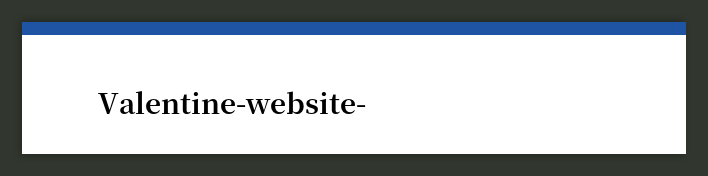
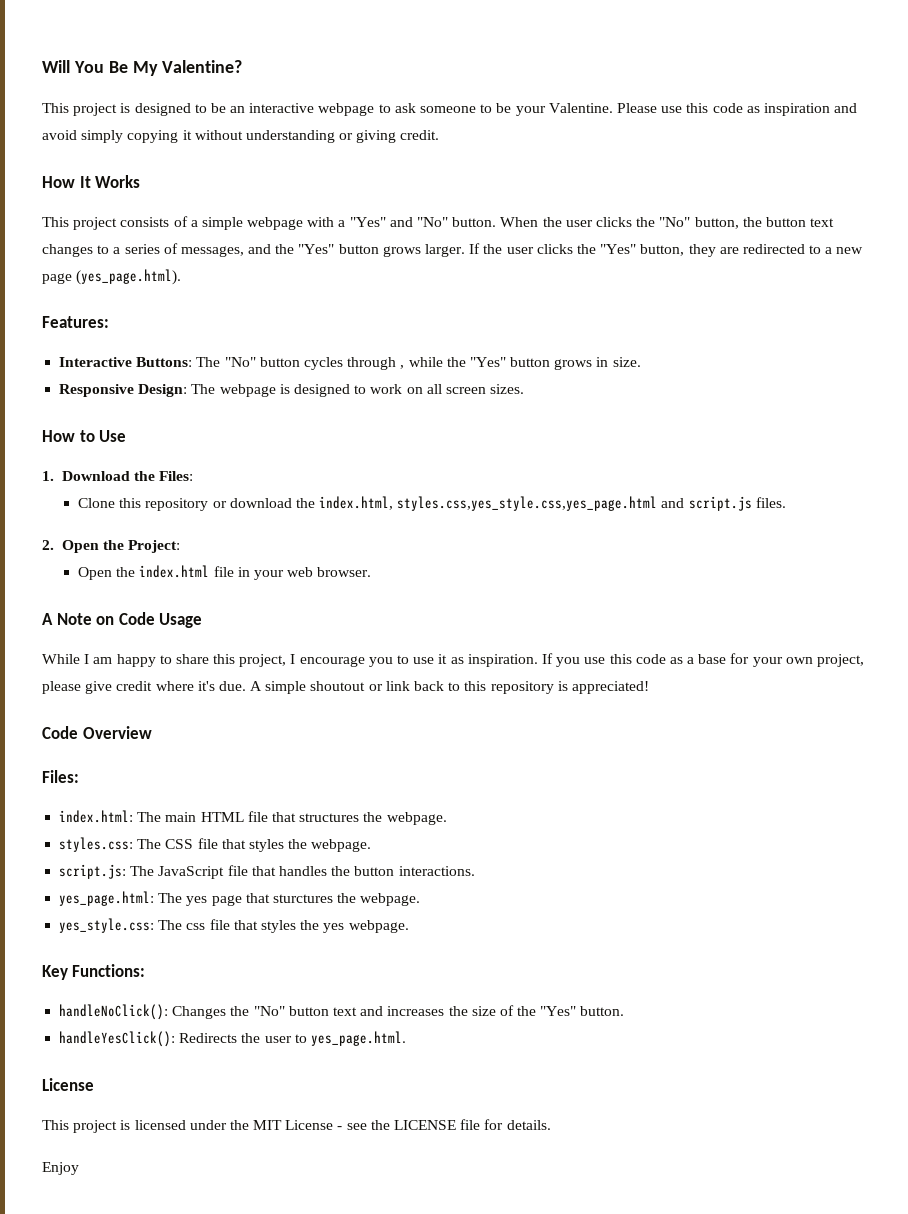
[98,91,366,114] Valentine-website- -> [42,60,243,76] [42,103,858,116] [42,130,440,143] [42,175,141,188] [42,216,835,230] [42,243,864,257] [42,269,182,285] [42,316,109,328] [59,357,641,370] [59,384,525,397] [42,430,127,442] [42,471,194,481] [77,496,786,511] [42,540,181,553] [77,565,372,580] [42,612,203,628] [42,653,864,667] [42,681,649,694] [42,726,152,739] [42,770,79,783] [59,810,447,825] [59,837,372,852] [59,864,475,879] [59,891,421,906] [59,918,409,933] [42,964,146,980] [59,1004,625,1020] [59,1031,406,1047] [42,1078,94,1091] [42,1119,551,1133] [42,1162,79,1175] Will You Be My Valentine? // This project is designed to be an interactive webpage to ask someone to be your Valentine. Please use this code as inspiration and avoid simply copying it without understanding or giving credit. // How It Works // This project consists of a simple webpage with a "Yes" and "No" button. When the user clicks the "No" button, the button text changes to a series of messages, and the "Yes" button grows larger. If the user clicks the "Yes" button, they are redirected to a new page (yes_page.html). // Features: // Interactive Buttons: The "No" button cycles through , while the "Yes" button grows in size. // Responsive Design: The webpage is designed to work on all screen sizes. // How to Use // 1. Download the Files: // Clone this repository or download the index.html, styles.css,yes_style.css,yes_page.html and script.js files. // 2. Open the Project: // Open the index.html file in your web browser. // A Note on Code Usage // While I am happy to share this project, I encourage you to use it as inspiration. If you use this code as a base for your own project, please give credit where it's due. A simple shoutout or link back to this repository is appreciated! // Code Overview // Files: // index.html: The main HTML file that structures the webpage. // styles.css: The CSS file that styles the webpage. // script.js: The JavaScript file that handles the button interactions. // yes_page.html: The yes page that sturctures the webpage. // yes_style.css: The css file that styles the yes webpage. // Key Functions: // handleNoClick(): Changes the "No" button text and increases the size of the "Yes" button. // handleYesClick(): Redirects the user to yes_page.html. // License // This project is licensed under the MIT License - see the LICENSE file for details. // Enjoy

